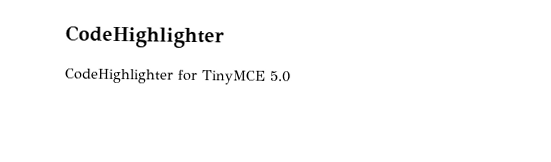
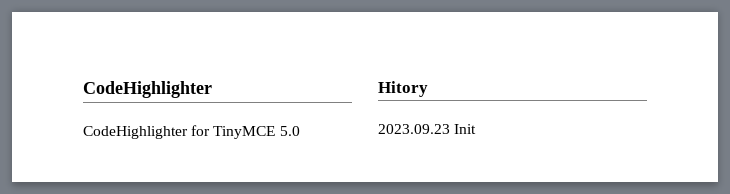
(291, 76) none -> [378,81,428,97] [378,124,477,134] // Hitory // 2023.09.23 Init

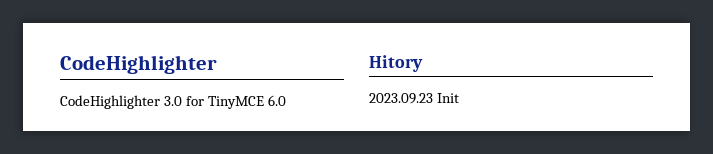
(188, 132) none -> [163,96,182,106] 3.0
[279,126,300,136] 5.0 -> [267,95,286,106] 6.0

